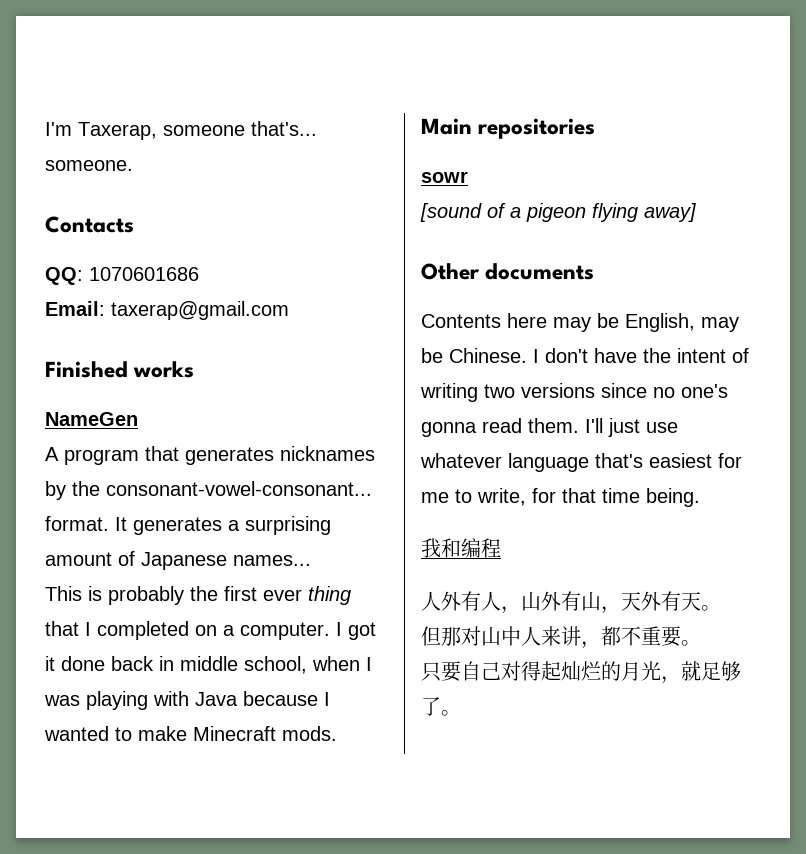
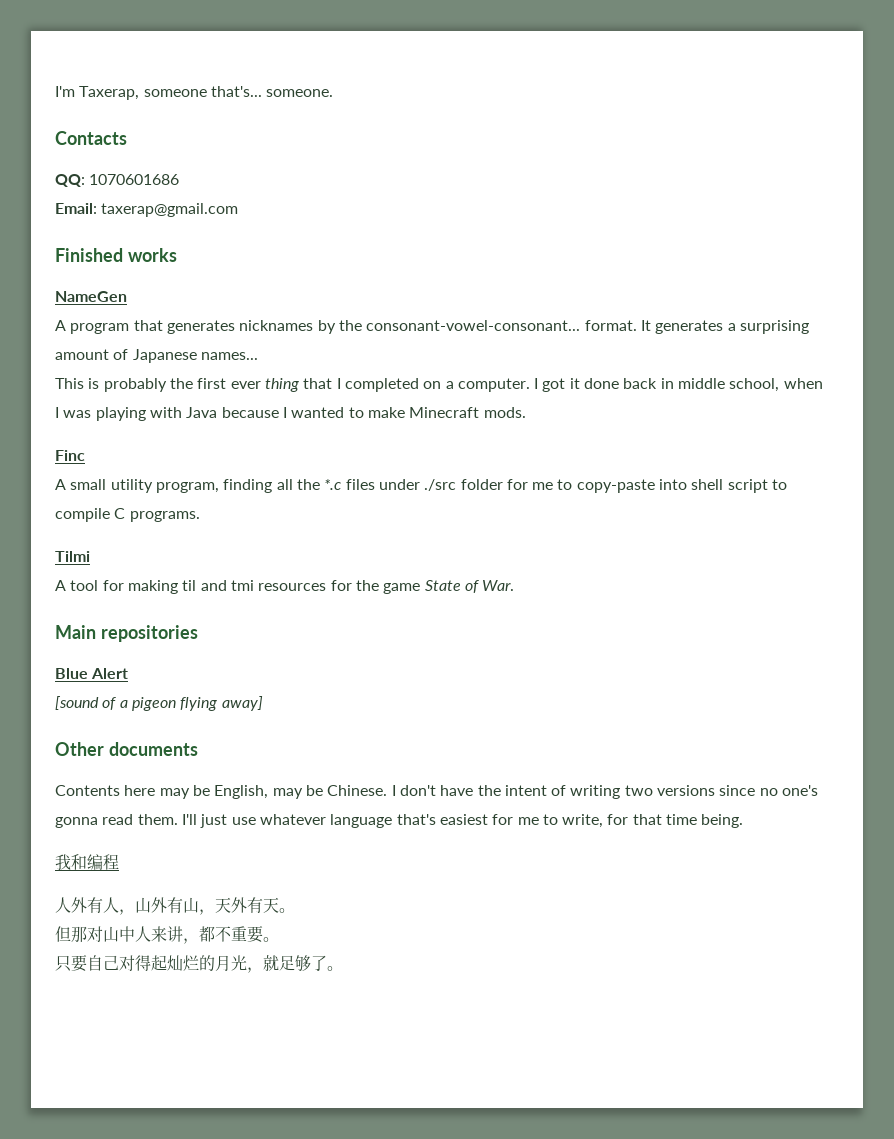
(337, 733) none -> [55,450,85,461] [55,479,788,493] [55,508,200,522] [55,551,90,562] [55,580,515,594] // Finc // A small utility program, finding all the *.c files under ./src folder for me to copy-paste into shell script to compile C programs. // Tilmi // A tool for making til and tmi resources for the game State of War.
[421,171,468,183] sowr -> [55,668,129,679] Blue Alert

